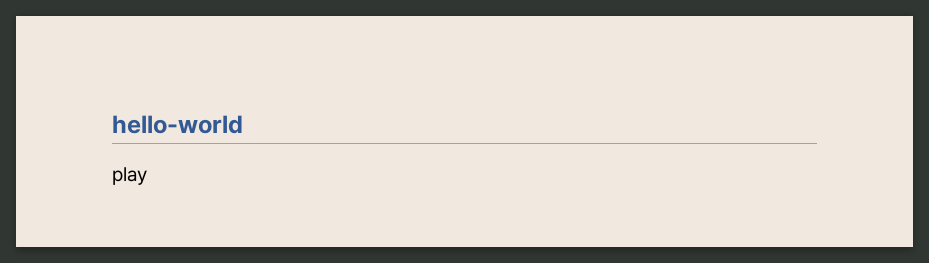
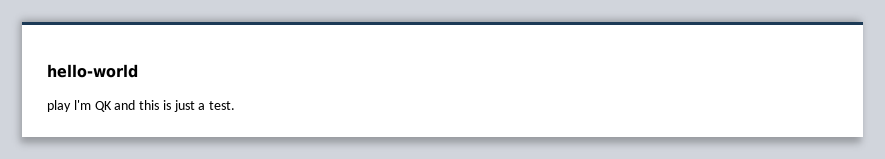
(147, 176) none -> [73,100,236,112] l'm QK and this is just a test.

